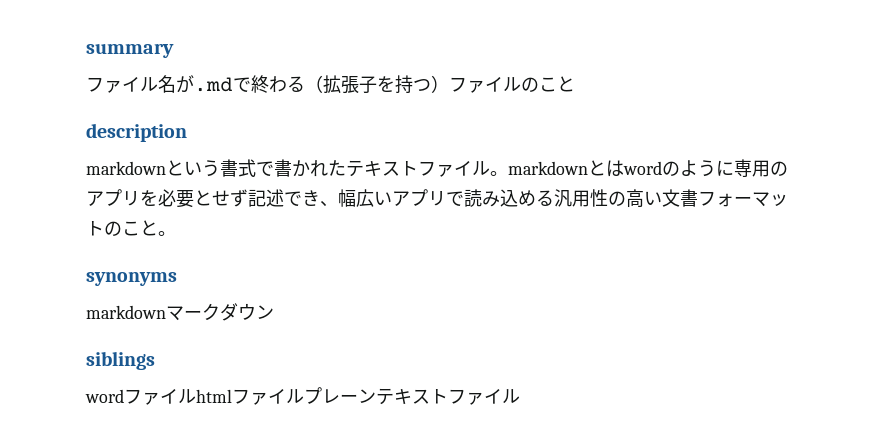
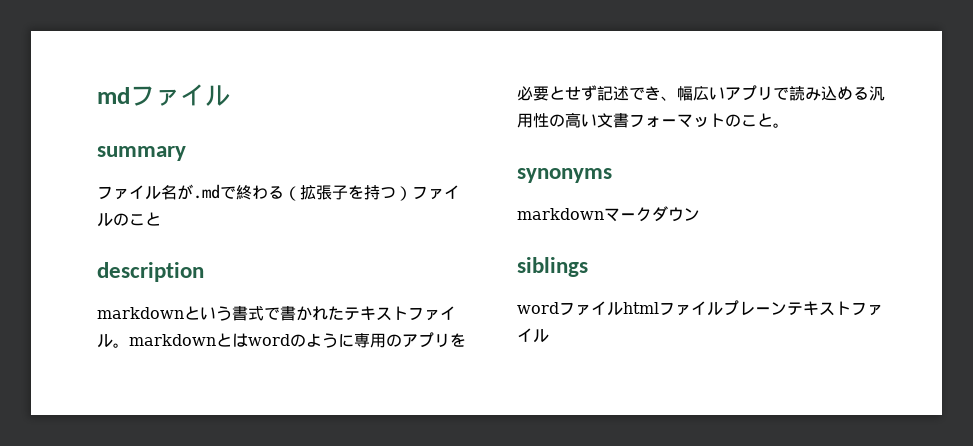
(86, 50) none -> [97,84,230,106] mdファイル //

